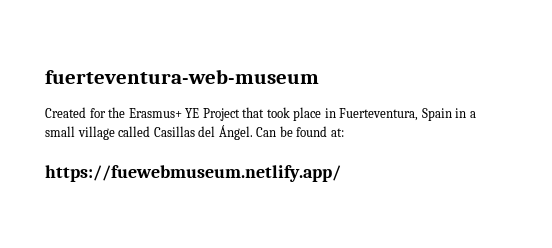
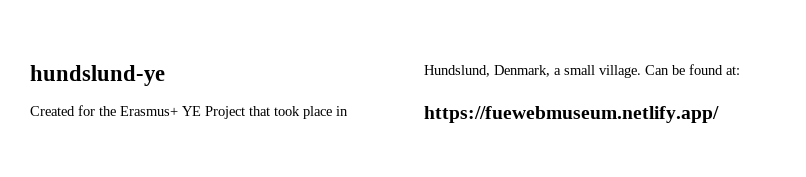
[45,69,319,84] fuerteventura-web-museum -> [30,65,165,86] hundslund-ye
[339,108,476,121] [45,125,253,140] Fuerteventura, Spain in a small village called Casillas del Ángel. -> [424,65,641,78] Hundslund, Denmark, a small village.

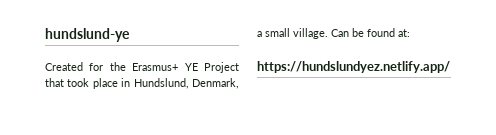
[424,106,719,123] https://fuewebmuseum.netlify.app/ -> [257,61,450,73] https://hundslundyez.netlify.app/

